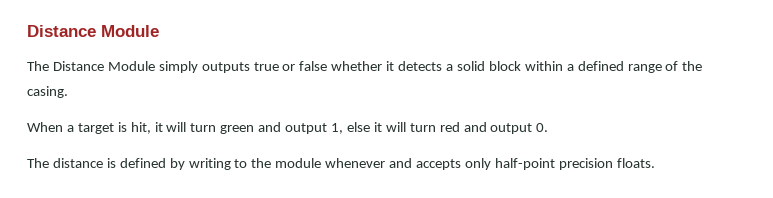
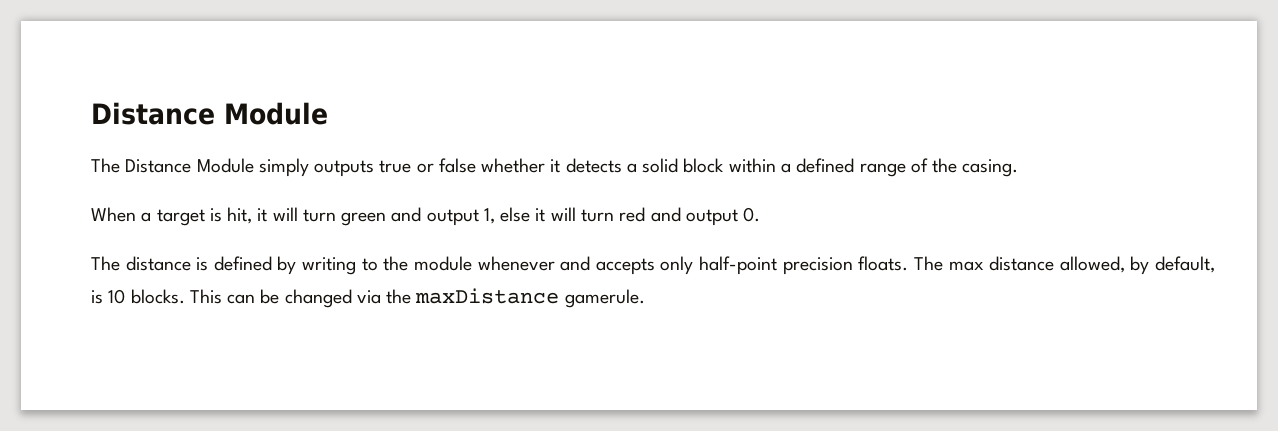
(655, 163) none -> [913,256,1215,275] [91,288,645,308] The max distance allowed, by default, is 10 blocks. This can be changed via the maxDistance gamerule.

